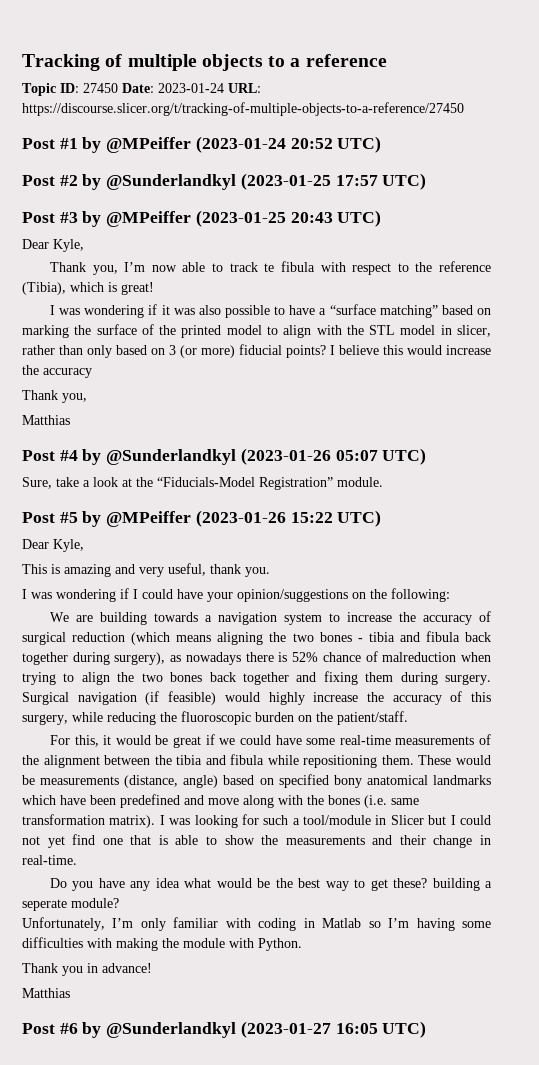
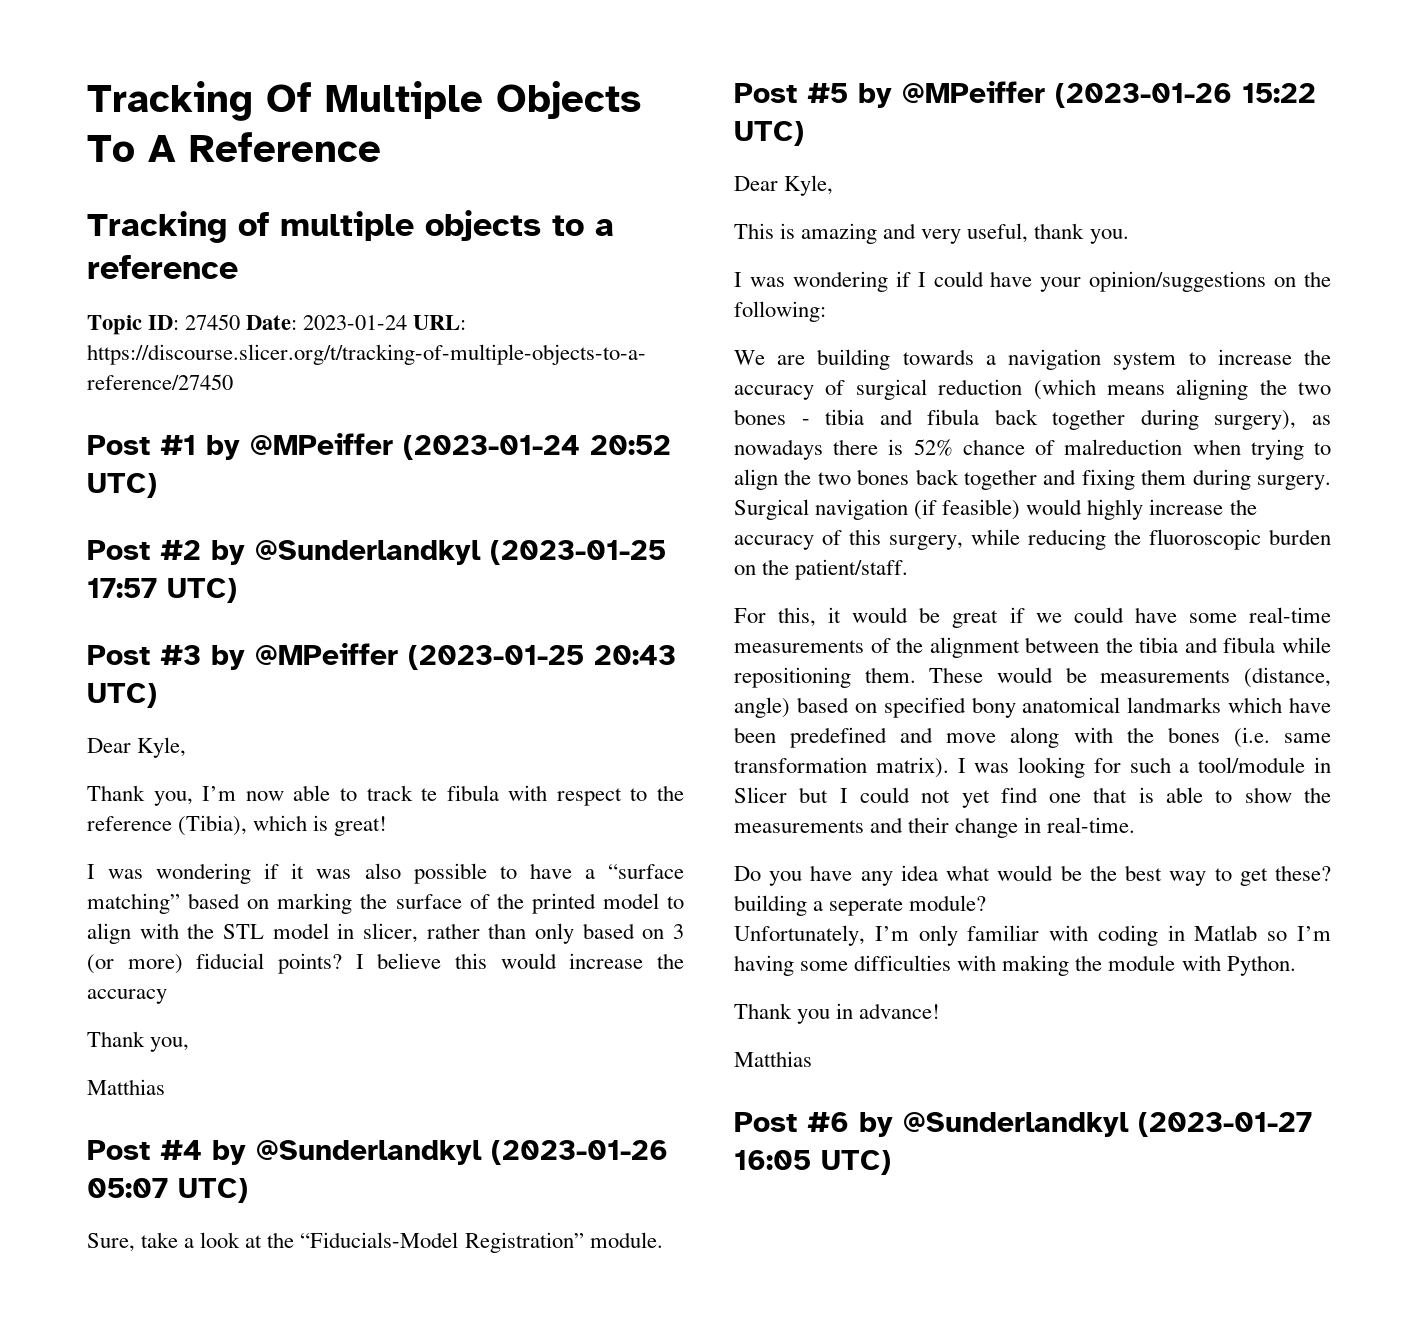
[22,54,100,71] Tracking -> [87,81,641,121] [87,132,381,162] [87,211,227,243] Tracking Of Multiple Objects To A Reference // Tracking

